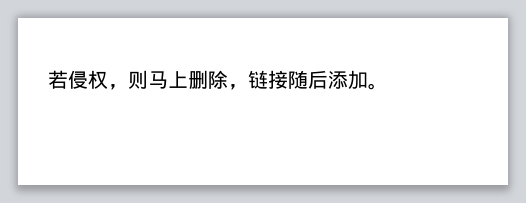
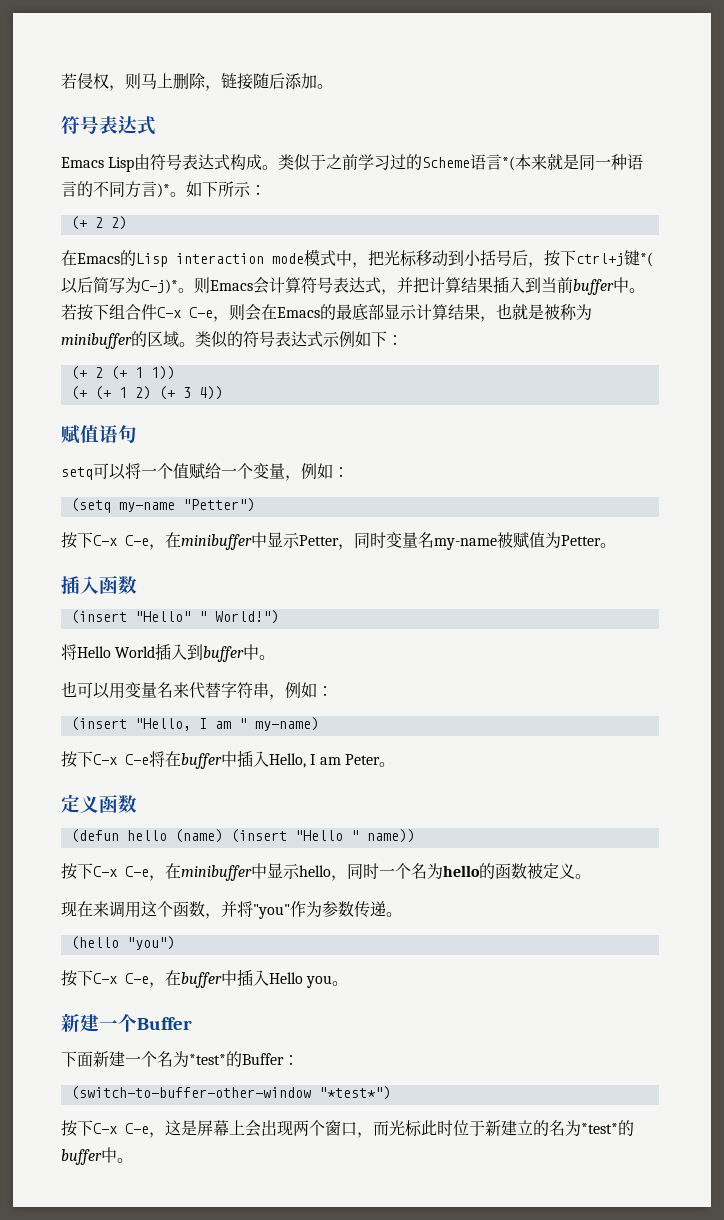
(388, 86) none -> [61,116,156,135] [61,154,644,172] [61,181,266,198] [70,216,127,230] [61,249,653,268] [61,276,645,295] [61,303,592,322] [61,331,403,349] [70,366,175,380] [70,386,223,400] [61,425,137,444] [61,463,349,481] [70,498,255,513] [61,532,616,550] [61,575,137,594] [70,610,279,624] [61,643,276,662] [61,681,333,700] [70,717,319,731] [61,750,395,769] [61,794,137,813] [70,829,415,843] [61,863,591,881] [61,901,402,919] [70,936,175,950] [61,969,349,988] [61,1013,192,1032] [61,1051,299,1067] [70,1086,391,1100] [61,1120,634,1138] [61,1147,133,1165] // 符号表达式 // Emacs Lisp由符号表达式构成。类似于之前学习过的Scheme语言*(本来就是同一种语言的不同方言)*。如下所示： // (+ 2 2) // 在Emacs的Lisp interaction mode模式中，把光标移动到小括号后，按下ctrl+j键*(以后简写为C-j)*。则Emacs会计算符号表达式，并把计算结果插入到当前buffer中。若按下组合件C-x C-e，则会在Emacs的最底部显示计算结果，也就是被称为minibuffer的区域。类似的符号表达式示例如下： // (+ 2 (+ 1 1)) // (+ (+ 1 2) (+ 3 4)) // 赋值语句 // setq可以将一个值赋给一个变量，例如： // (setq my-name "Petter") // 按下C-x C-e，在minibuffer中显示Petter，同时变量名my-name被赋值为Petter。 // 插入函数 // (insert "Hello" " World!") // 将Hello World插入到buffer中。 // 也可以用变量名来代替字符串，例如： // (insert "Hello, I am " my-name) // 按下C-x C-e将在buffer中插入Hello, I am Peter。 // 定义函数 // (defun hello (name) (insert "Hello " name)) // 按下C-x C-e，在minibuffer中显示hello，同时一个名为hello的函数被定义。 // 现在来调用这个函数，并将"you"作为参数传递。 // (hello "you") // 按下C-x C-e，在buffer中插入Hello you。 // 新建一个Buffer // 下面新建一个名为*test*的Buffer： // (switch-to-buffer-other-window "*test*") // 按下C-x C-e，这是屏幕上会出现两个窗口，而光标此时位于新建立的名为*test*的buffer中。

